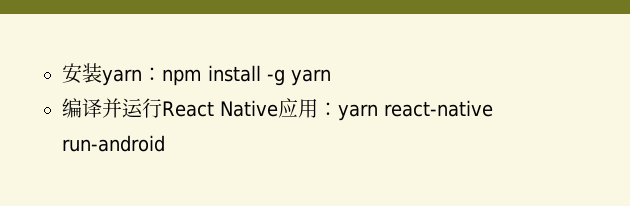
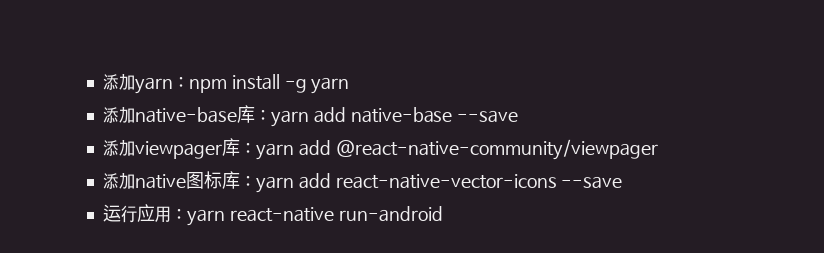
[62,63,102,84] 安装 -> [102,74,135,90] 添加
[62,98,278,118] 编译并运行React Native -> [102,105,519,127] [102,138,658,160] [102,171,623,193] [102,204,137,223] 添加native-base库：yarn add native-base --save // 添加viewpager库：yarn add @react-native-community/viewpager // 添加native图标库：yarn add react-native-vector-icons --save // 运行

